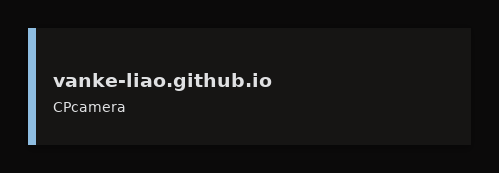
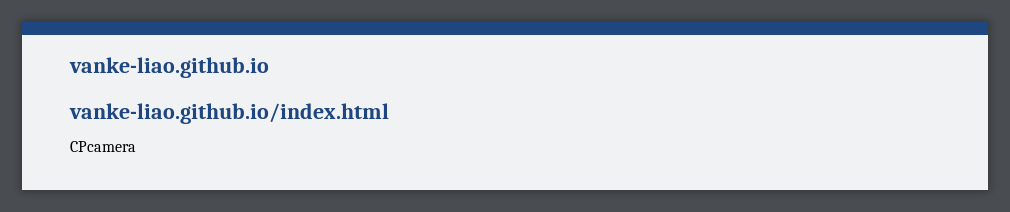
(272, 82) none -> [69,103,389,124] // vanke-liao.github.io/index.html

